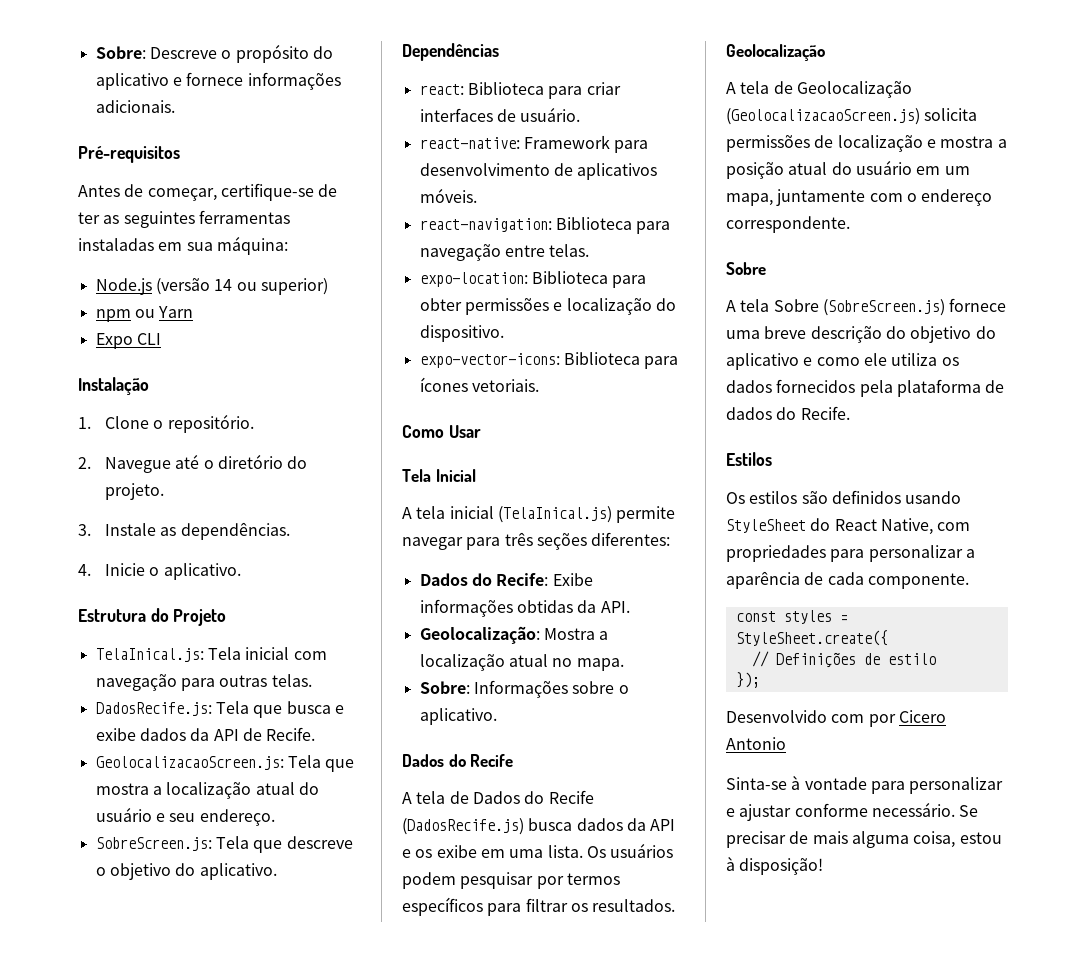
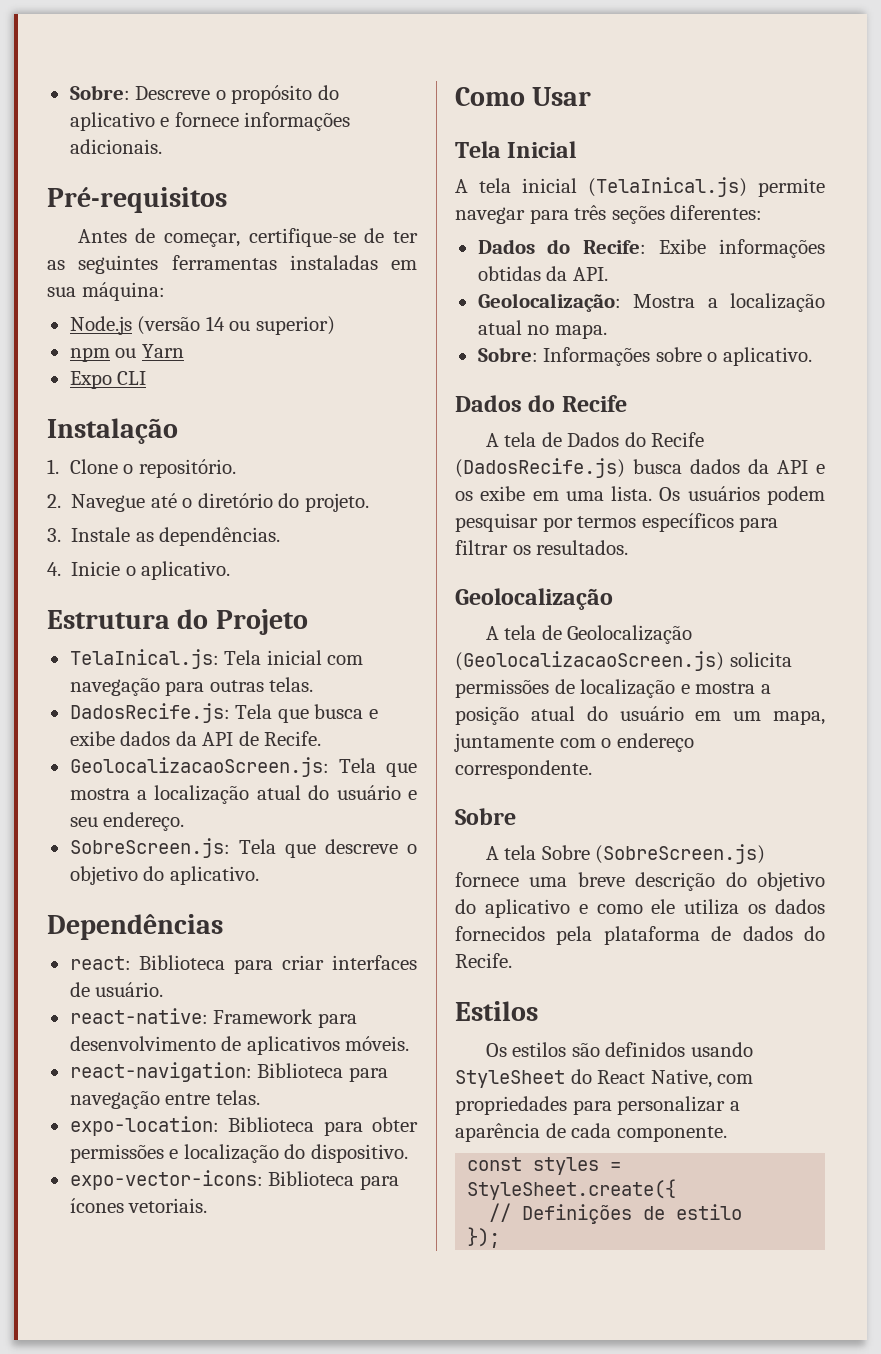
[726,710,946,727] [726,737,786,750] [726,775,1004,794] [726,802,979,821] [726,831,1002,848] [726,856,824,875] // Desenvolvido com por Cicero Antonio // Sinta-se à vontade para personalizar e ajustar conforme necessário. Se precisar de mais alguma coisa, estou à disposição! -> (501, 1237) none

